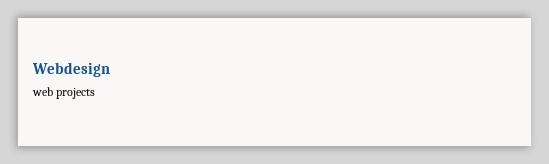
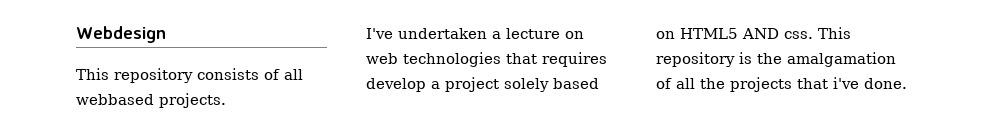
[32,87,96,99] web projects -> [76,68,303,83] [76,93,226,108] [366,28,584,39] [366,52,607,67] [366,77,599,92] [656,27,851,39] [656,52,896,67] [656,77,907,92] This repository consists of all webbased projects. // I've undertaken a lecture on web technologies that requires develop a project solely based on HTML5 AND css. This repository is the amalgamation of all the projects that i've done.

